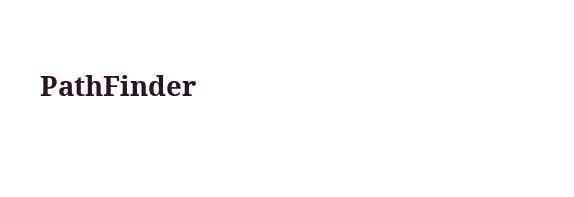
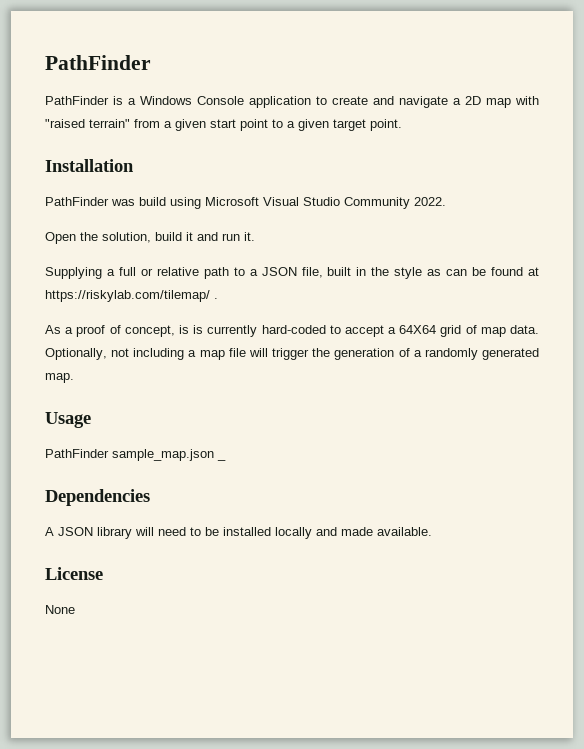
[40,75,196,96] PathFinder -> [45,55,151,70] [45,96,539,108] [45,119,402,131] [45,159,134,172] [45,197,446,209] [45,232,255,244] [45,267,540,279] [45,290,218,302] [45,325,539,337] [45,348,539,360] [45,373,74,383] [45,412,91,428] [45,449,226,461] [45,489,150,506] [45,527,432,539] [45,567,103,580] [45,605,75,614] PathFinder // PathFinder is a Windows Console application to create and navigate a 2D map with "raised terrain" from a given start point to a given target point. // Installation // PathFinder was build using Microsoft Visual Studio Community 2022. // Open the solution, build it and run it. // Supplying a full or relative path to a JSON file, built in the style as can be found at https://riskylab.com/tilemap/ . // As a proof of concept, is is currently hard-coded to accept a 64X64 grid of map data. Optionally, not including a map file will trigger the generation of a randomly generated map. // Usage // PathFinder sample_map.json _ // Dependencies // A JSON library will need to be installed locally and made available. // License // None

